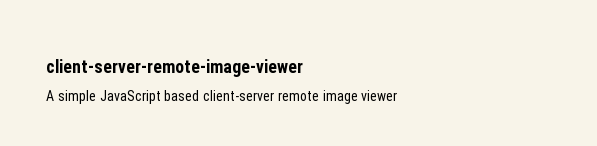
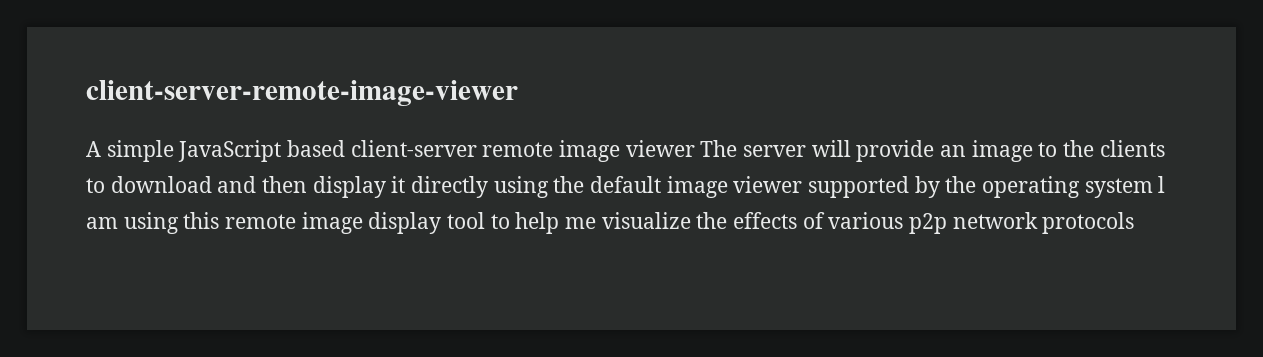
(398, 95) none -> [700,140,1165,162] [86,176,1166,198] [86,212,1135,234] The server will provide an image to the clients to download and then display it directly using the default image viewer supported by the operating system l am using this remote image display tool to help me visualize the effects of various p2p network protocols

